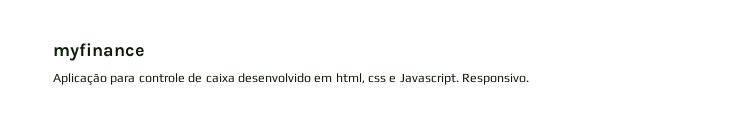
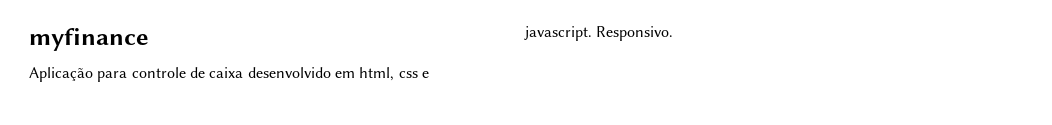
[399,73,459,85] Javascript. -> [524,26,592,41] javascript.

